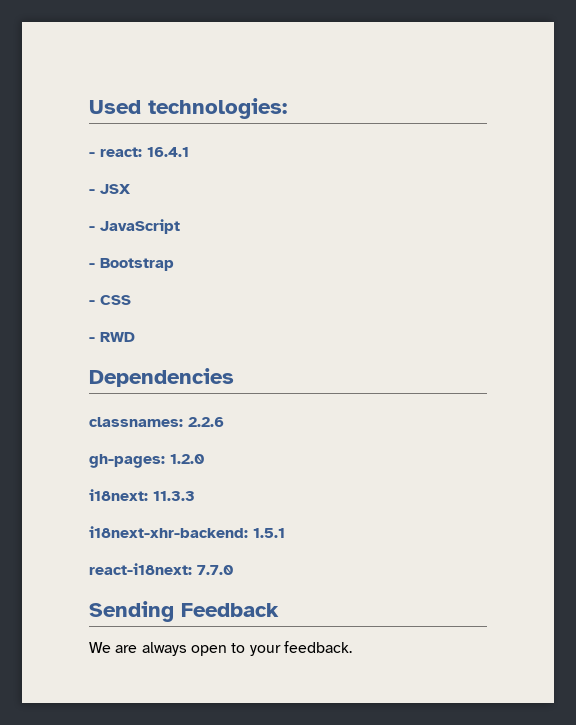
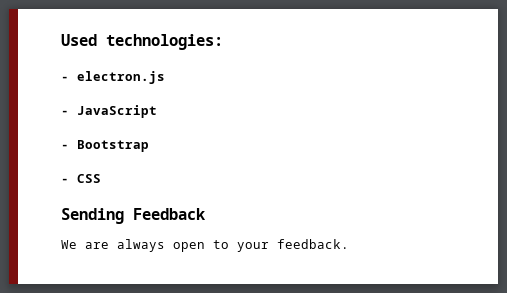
[100,147,189,157] [89,184,131,194] react: 16.4.1 // - JSX -> [77,71,165,84] electron.js
[89,332,135,342] [89,368,234,387] [89,417,224,427] [89,454,204,468] [89,489,195,501] [89,526,285,538] [89,563,233,575] // - RWD // Dependencies // classnames: 2.2.6 // gh-pages: 1.2.0 // i18next: 11.3.3 // i18next-xhr-backend: 1.5.1 // react-i18next: 7.7.0 -> (101, 178) none

